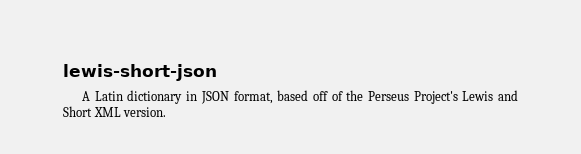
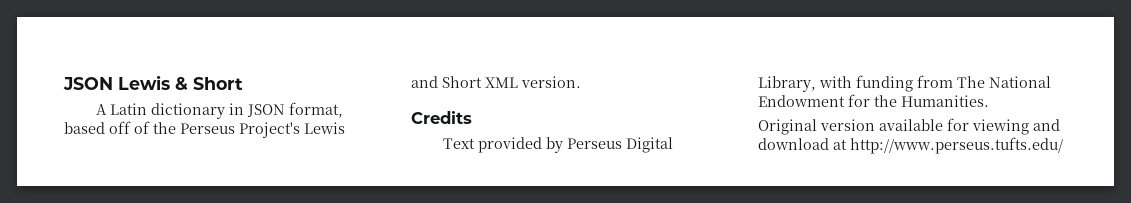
[63,64,217,81] lewis-short-json -> [63,75,243,90] JSON Lewis & Short
(167, 112) none -> [411,111,472,124] [443,137,674,153] [758,75,1051,92] [758,94,989,107] [758,118,1060,135] [758,137,1063,154] // Credits // Text provided by Perseus Digital Library, with funding from The National Endowment for the Humanities. // Original version available for viewing and download at http://www.perseus.tufts.edu/

